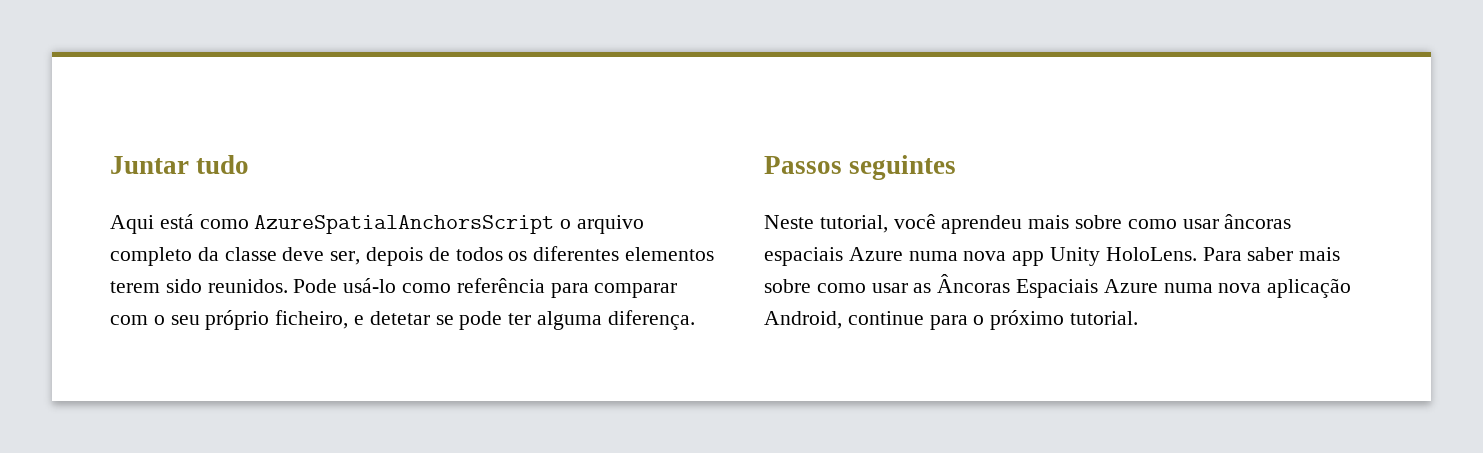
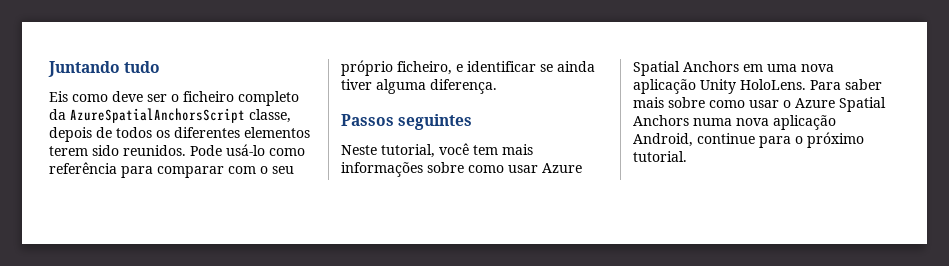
[110,156,189,174] Juntar -> [48,61,120,77] Juntando
[110,214,645,234] [110,247,361,266] Aqui está como AzureSpatialAnchorsScript o arquivo completo da classe deve ser, -> [49,91,299,106] [49,108,291,123] Eis como deve ser o ficheiro completo da AzureSpatialAnchorsScript classe,
[369,311,532,330] detetar se pode ter -> [467,61,595,72] [341,79,372,90] identificar se ainda tiver
[941,214,1292,234] [764,247,1045,266] aprendeu mais sobre como usar âncoras espaciais Azure numa nova app -> [473,144,533,155] [341,162,582,177] [633,61,834,76] [633,79,696,94] tem mais informações sobre como usar Azure Spatial Anchors em uma nova aplicação
[913,274,1158,298] as Âncoras Espaciais Azure -> [783,97,886,112] [633,115,689,126] o Azure Spatial Anchors

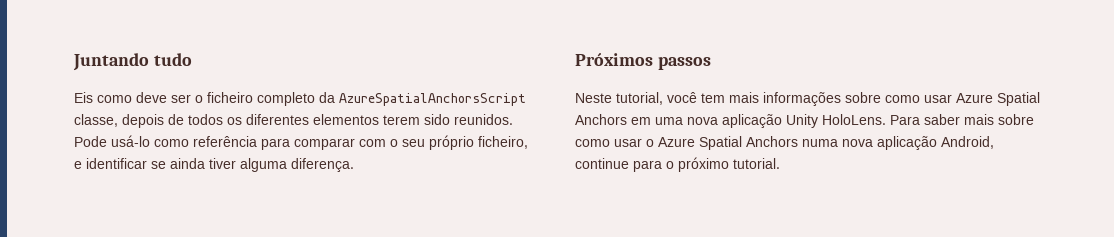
[341,114,473,130] Passos seguintes -> [575,53,711,70] Próximos passos

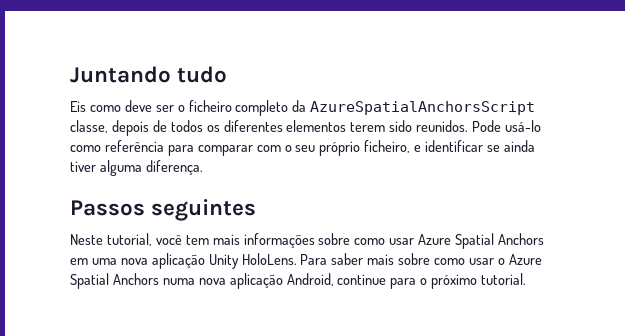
[575,53,711,70] Próximos passos -> [70,199,257,221] Passos seguintes

